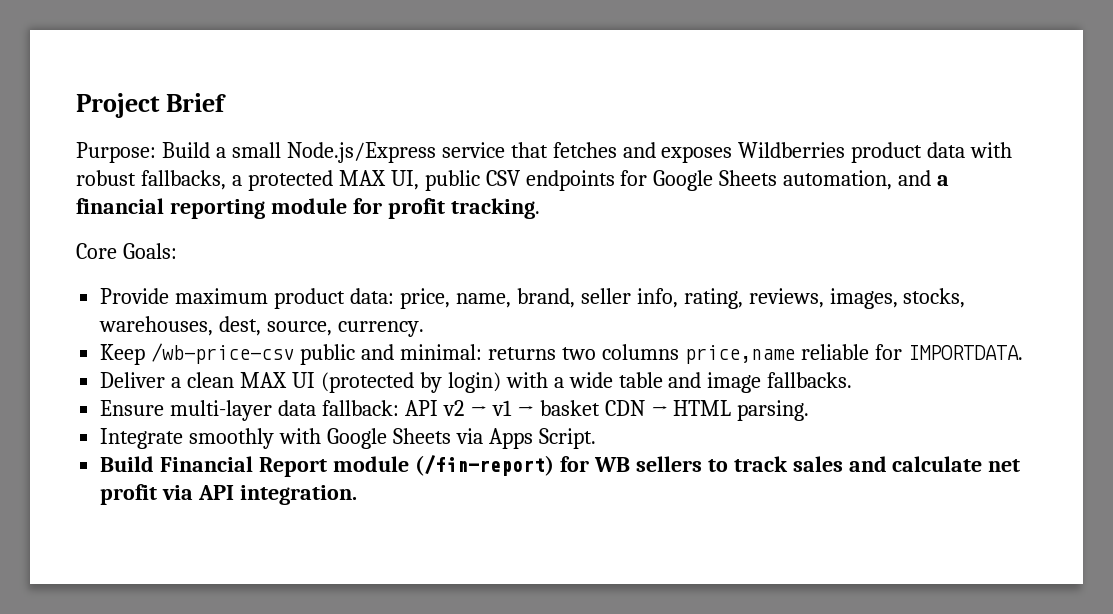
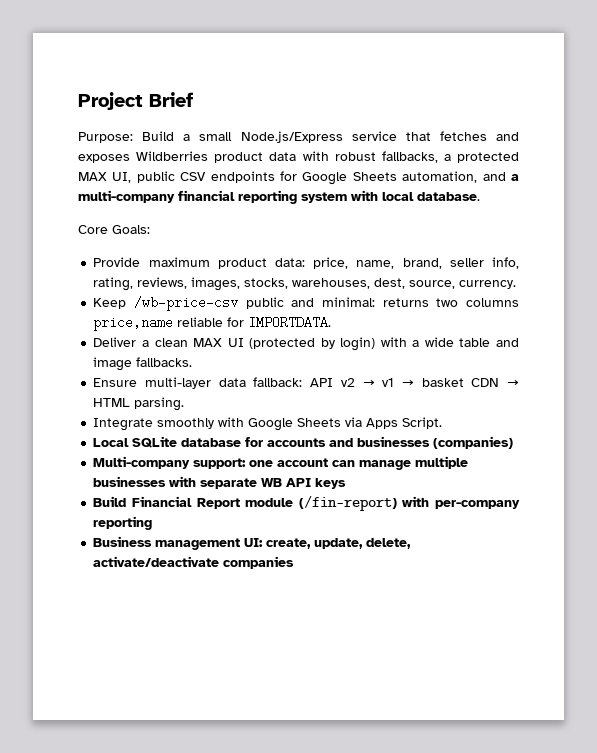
(950, 180) none -> [78,190,175,203] multi-company
[270,198,540,219] module for profit tracking. -> [301,190,480,203] system with local database.
(596, 438) none -> [93,436,514,449] [93,456,469,470] [93,476,347,489] // Local SQLite database for accounts and businesses (companies) // Multi-company support: one account can manage multiple businesses with separate WB API keys
[559,456,1021,472] [100,484,358,505] for WB sellers to track sales and calculate net profit via API integration. -> [402,496,520,509] [93,516,153,530] [93,536,412,550] [93,556,295,569] with per-company reporting // Business management UI: create, update, delete, activate/deactivate companies

